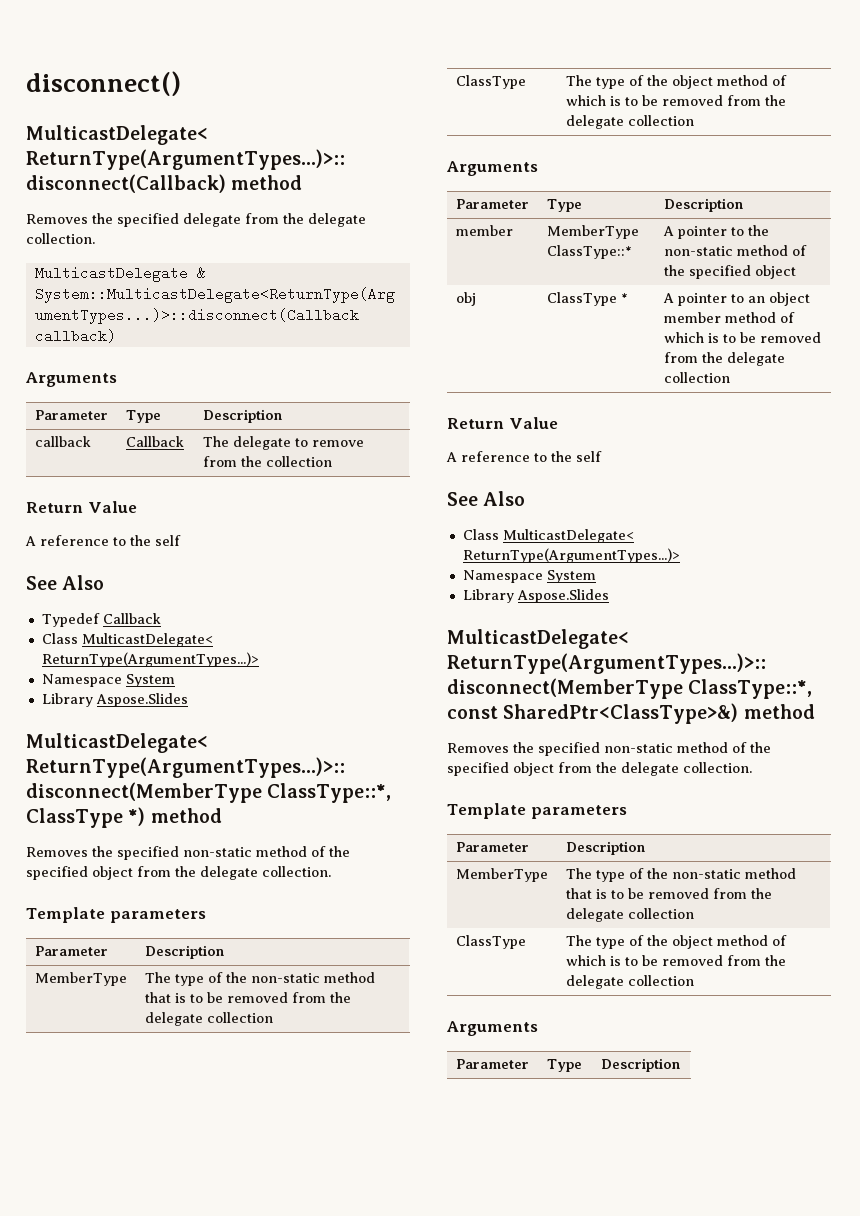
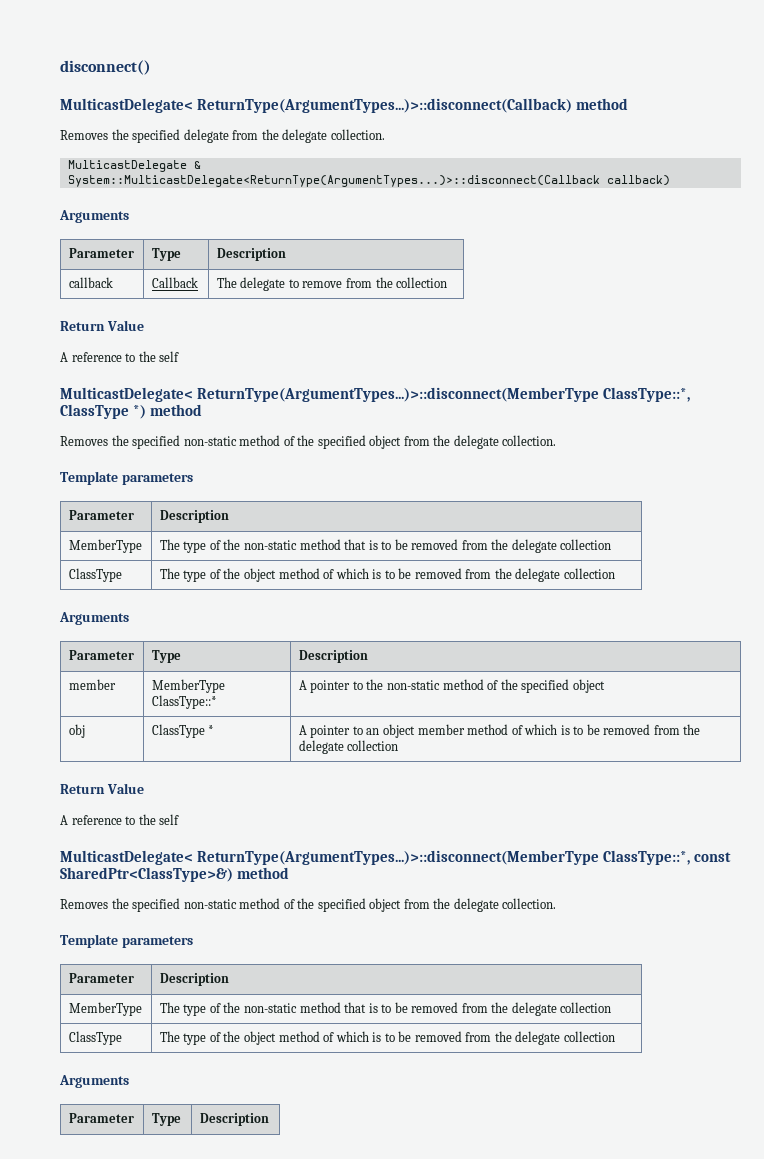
[26,575,105,590] [41,613,161,627] [41,633,213,647] [41,652,259,667] [41,674,175,687] [41,693,188,707] // See Also // Typedef Callback // Class MulticastDelegate< ReturnType(ArgumentTypes...)> // Namespace System // Library Aspose.Slides -> (180, 356) none
[447,491,526,506] [462,529,634,543] [462,548,680,563] [462,570,596,583] [462,589,609,603] // See Also // Class MulticastDelegate< ReturnType(ArgumentTypes...)> // Namespace System // Library Aspose.Slides -> (180, 819) none

